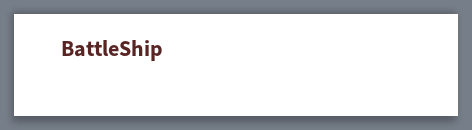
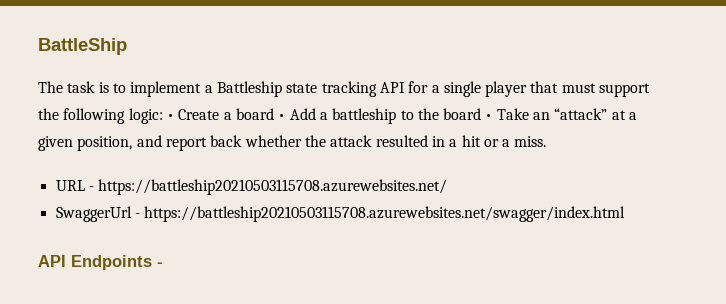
(163, 50) none -> [38,81,651,97] [38,108,638,124] [38,135,547,151] [55,179,448,195] [55,206,626,222] [38,255,163,270] // The task is to implement a Battleship state tracking API for a single player that must support the following logic: • Create a board • Add a battleship to the board • Take an “attack” at a given position, and report back whether the attack resulted in a hit or a miss. // URL - https://battleship20210503115708.azurewebsites.net/ // SwaggerUrl - https://battleship20210503115708.azurewebsites.net/swagger/index.html // API Endpoints -

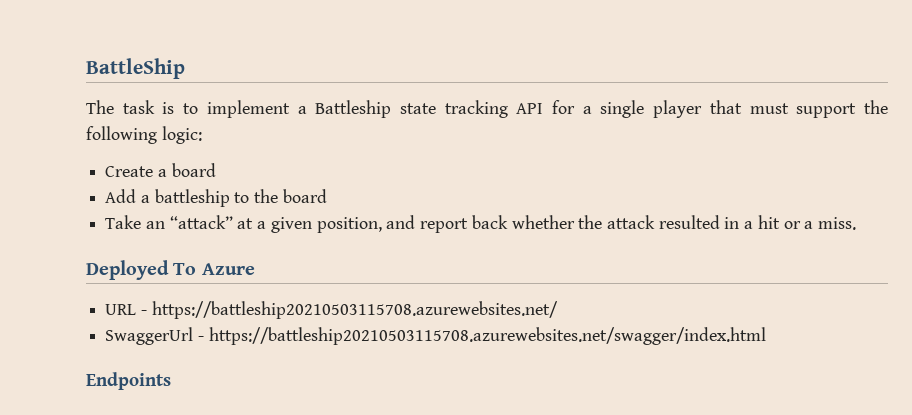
[166,114,174,120] • -> (202, 135) //
[278,114,286,120] • -> (216, 170) //
[485,114,493,120] • -> (327, 196) //
(547, 141) none -> [86,260,255,280] // Deployed To Azure
[38,255,163,270] API Endpoints - -> [86,372,171,390] Endpoints

